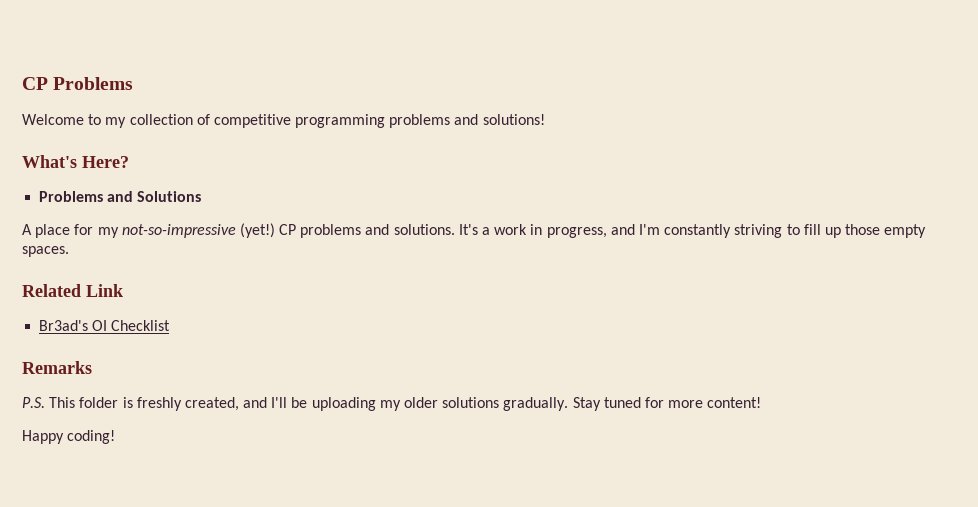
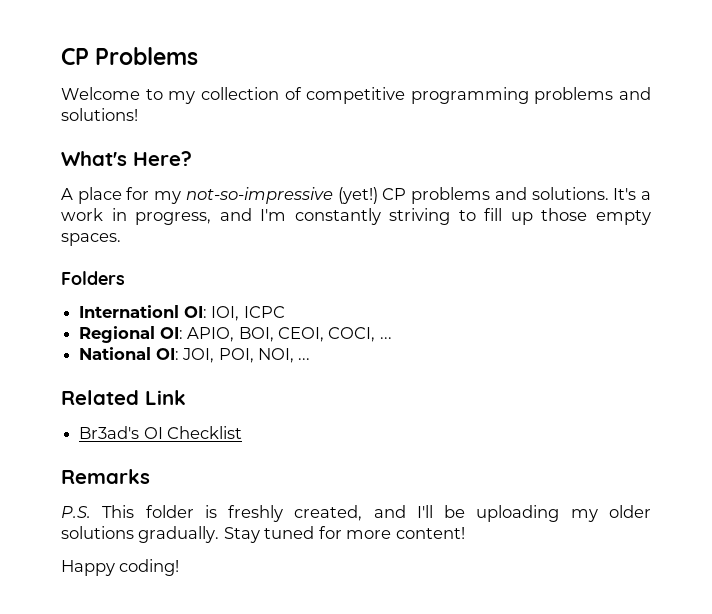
[39,191,202,202] // Problems and Solutions -> (192, 158) none
(69, 251) none -> [61,271,125,285] [79,305,285,321] [79,326,392,343] [79,347,311,363] // Folders // Internationl OI: IOI, ICPC // Regional OI: APIO, BOI, CEOI, COCI, ... // National OI: JOI, POI, NOI, ...

